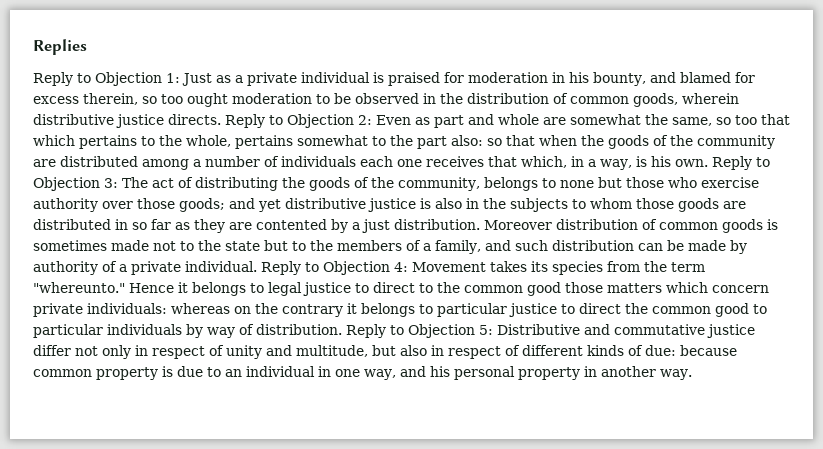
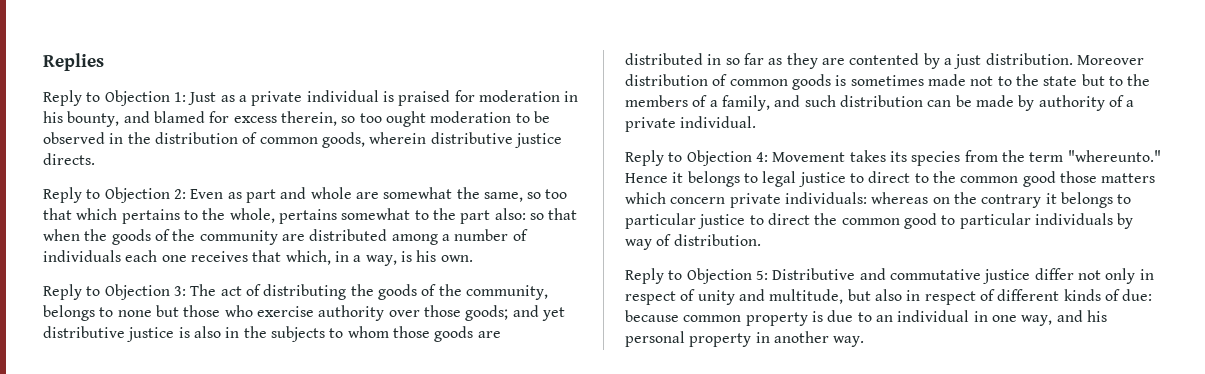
(221, 119) none -> (95, 159) //
(708, 163) none -> (473, 258) //
(257, 266) none -> (757, 122) //
(342, 329) none -> (761, 240) //

